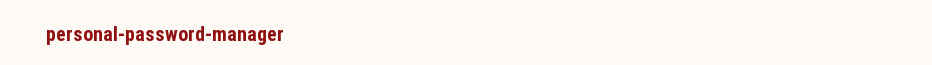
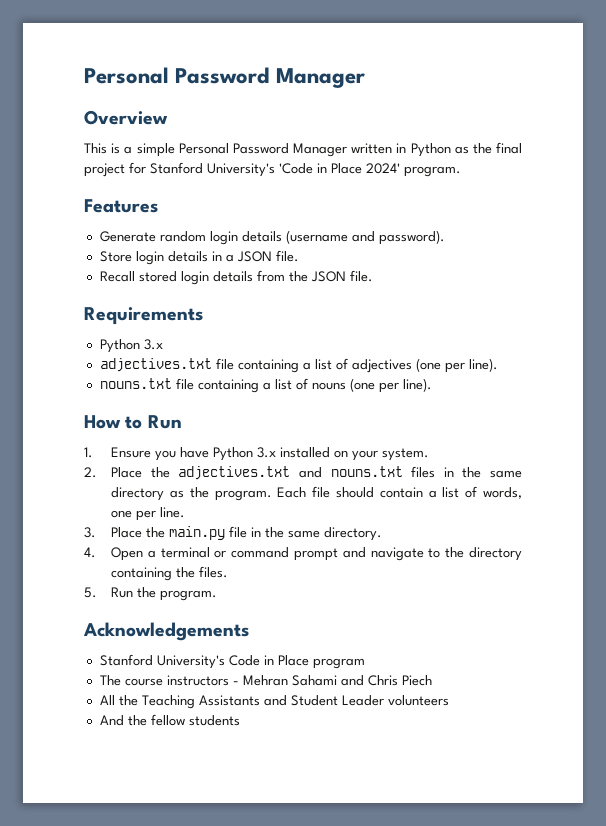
[46,26,284,45] personal-password-manager -> [84,67,366,88] [84,110,168,125] [84,142,523,157] [84,162,461,177] [84,199,158,213] [99,230,445,245] [99,250,299,265] [99,270,373,285] [84,307,203,325] [99,339,163,353] [99,358,498,373] [99,378,432,393] [84,415,182,429] [84,447,430,461] [84,466,523,480] [111,486,522,501] [111,507,186,521] [84,526,383,541] [84,547,522,561] [111,566,229,581] [84,587,218,601] [83,622,249,641] [99,654,365,669] [99,675,432,686] [99,695,449,709] [99,714,240,726] Personal Password Manager // Overview // This is a simple Personal Password Manager written in Python as the final project for Stanford University's 'Code in Place 2024' program. // Features // Generate random login details (username and password). // Store login details in a JSON file. // Recall stored login details from the JSON file. // Requirements // Python 3.x // adjectives.txt file containing a list of adjectives (one per line). // nouns.txt file containing a list of nouns (one per line). // How to Run // 1. Ensure you have Python 3.x installed on your system. // 2. Place the adjectives.txt and nouns.txt files in the same directory as the program. Each file should contain a list of words, one per line. // 3. Place the main.py file in the same directory. // 4. Open a terminal or command prompt and navigate to the directory containing the files. // 5. Run the program. // Acknowledgements // Stanford University's Code in Place program // The course instructors - Mehran Sahami and Chris Piech // All the Teaching Assistants and Student Leader volunteers // And the fellow students

